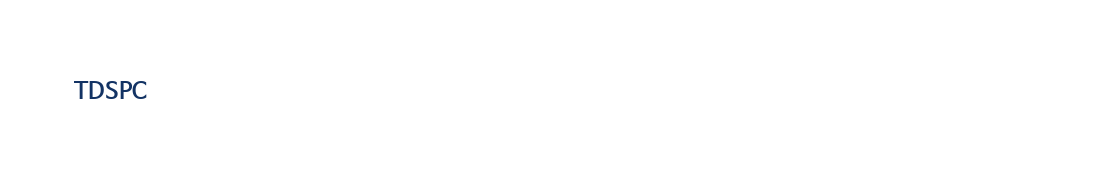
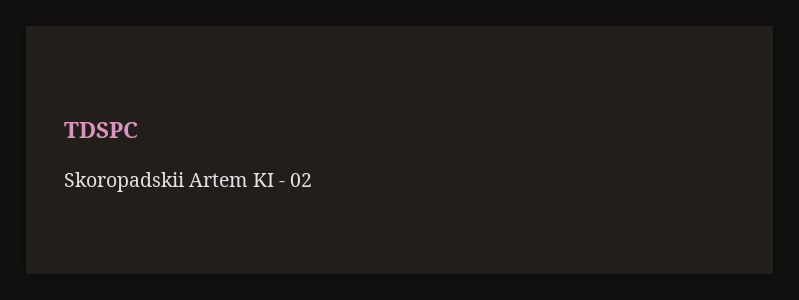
(147, 90) none -> [64,172,313,192] // Skoropadskii Artem KI - 02

